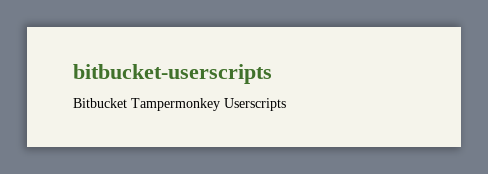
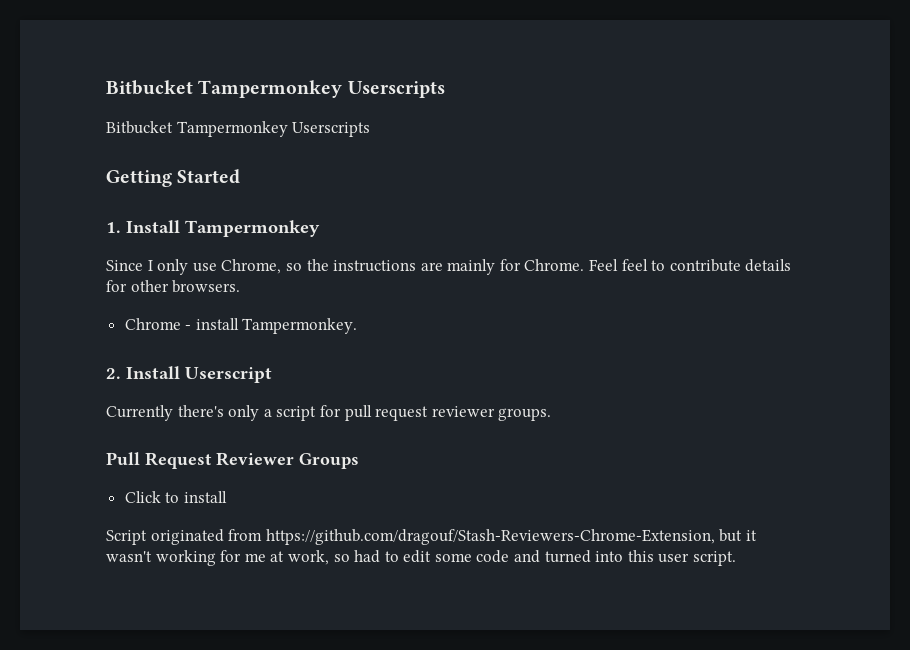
[73,64,272,84] [73,98,286,111] bitbucket-userscripts // Bitbucket Tampermonkey Userscripts -> [106,80,445,98] [106,121,371,137] [106,169,241,187] [106,220,320,237] [106,259,792,275] [106,280,241,293] [124,318,358,334] [106,366,272,383] [106,405,552,421] [106,452,359,469] [124,491,227,503] [106,529,757,545] [106,550,737,566] Bitbucket Tampermonkey Userscripts // Bitbucket Tampermonkey Userscripts // Getting Started // 1. Install Tampermonkey // Since I only use Chrome, so the instructions are mainly for Chrome. Feel feel to contribute details for other browsers. // Chrome - install Tampermonkey. // 2. Install Userscript // Currently there's only a script for pull request reviewer groups. // Pull Request Reviewer Groups // Click to install // Script originated from https://github.com/dragouf/Stash-Reviewers-Chrome-Extension, but it wasn't working for me at work, so had to edit some code and turned into this user script.

